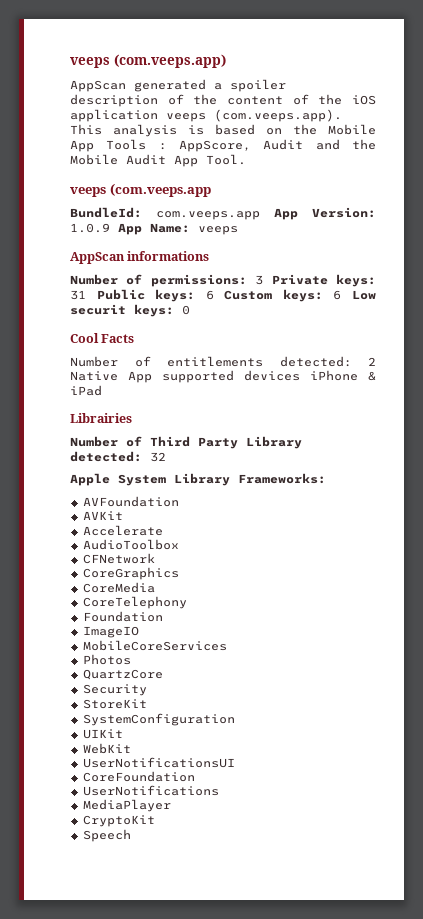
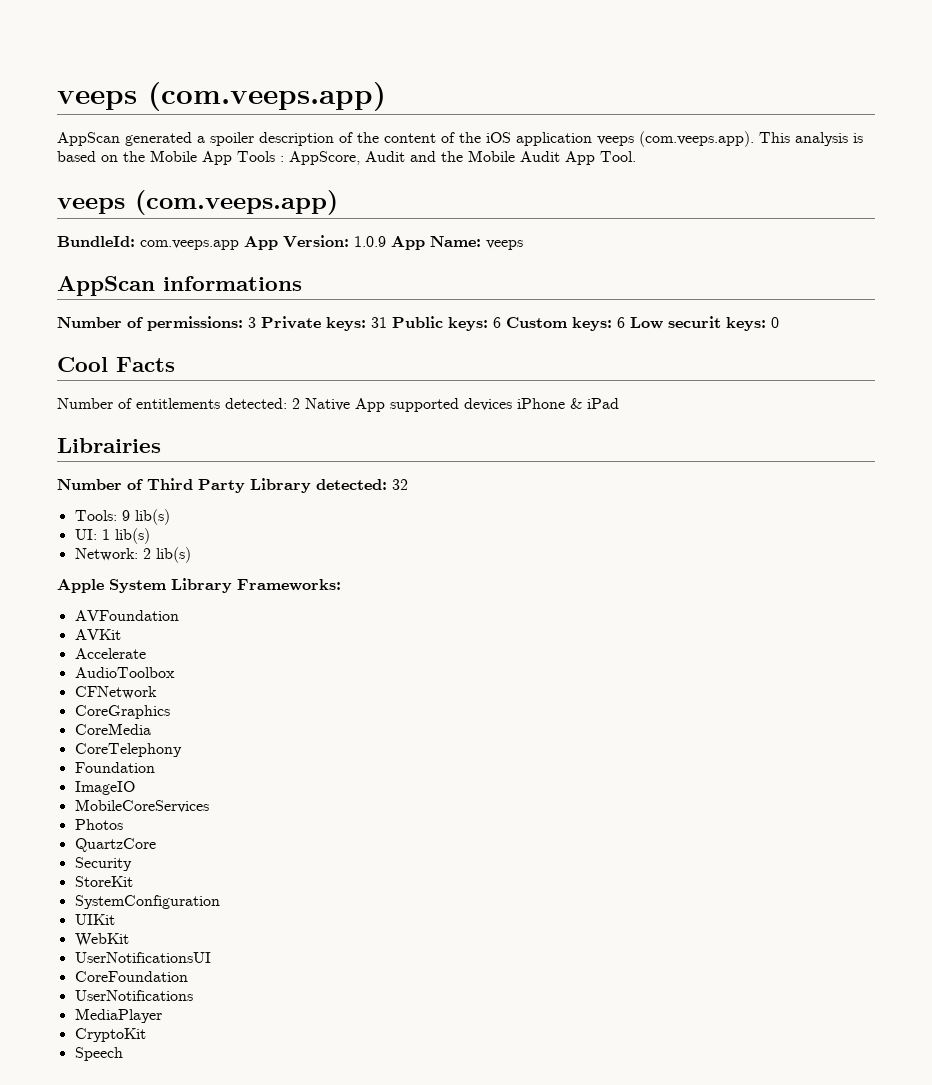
[109,183,211,197] (com.veeps.app -> [135,190,338,215] (com.veeps.app)
(166, 457) none -> [74,509,170,525] [74,528,150,544] [74,547,191,563] // Tools: 9 lib(s) // UI: 1 lib(s) // Network: 2 lib(s)

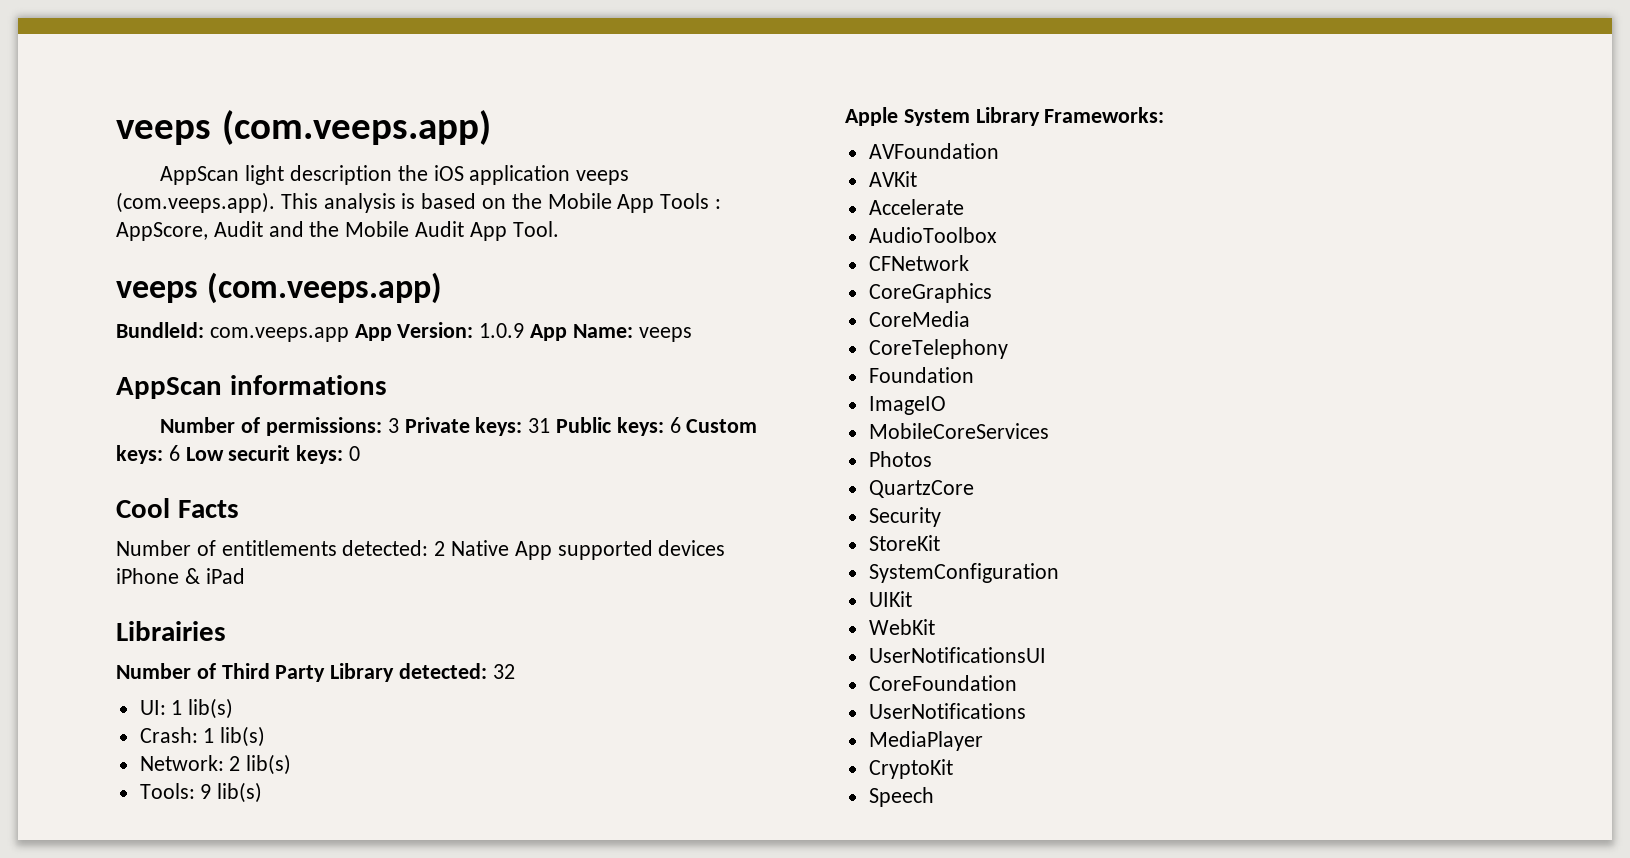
[125,132,455,146] generated a spoiler description of the content of -> [245,165,393,185] light description
[74,509,170,525] [74,529,97,540] Tools: 9 lib(s) // UI: -> [139,698,234,719] [139,727,198,743] UI: 1 lib(s) // Crash:
(191, 555) none -> [139,782,263,803] // Tools: 9 lib(s)

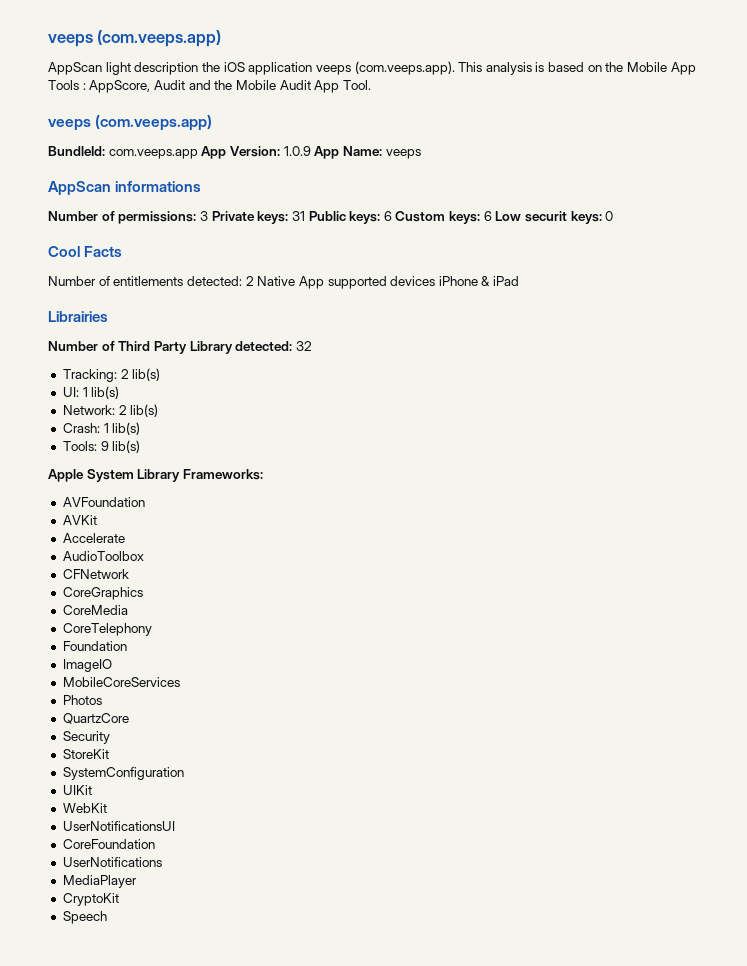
[139,698,234,719] [139,727,198,743] UI: 1 lib(s) // Crash: -> [62,368,161,382] [62,387,79,397] Tracking: 2 lib(s) // UI:
(292, 764) none -> [62,422,141,435] // Crash: 1 lib(s)

